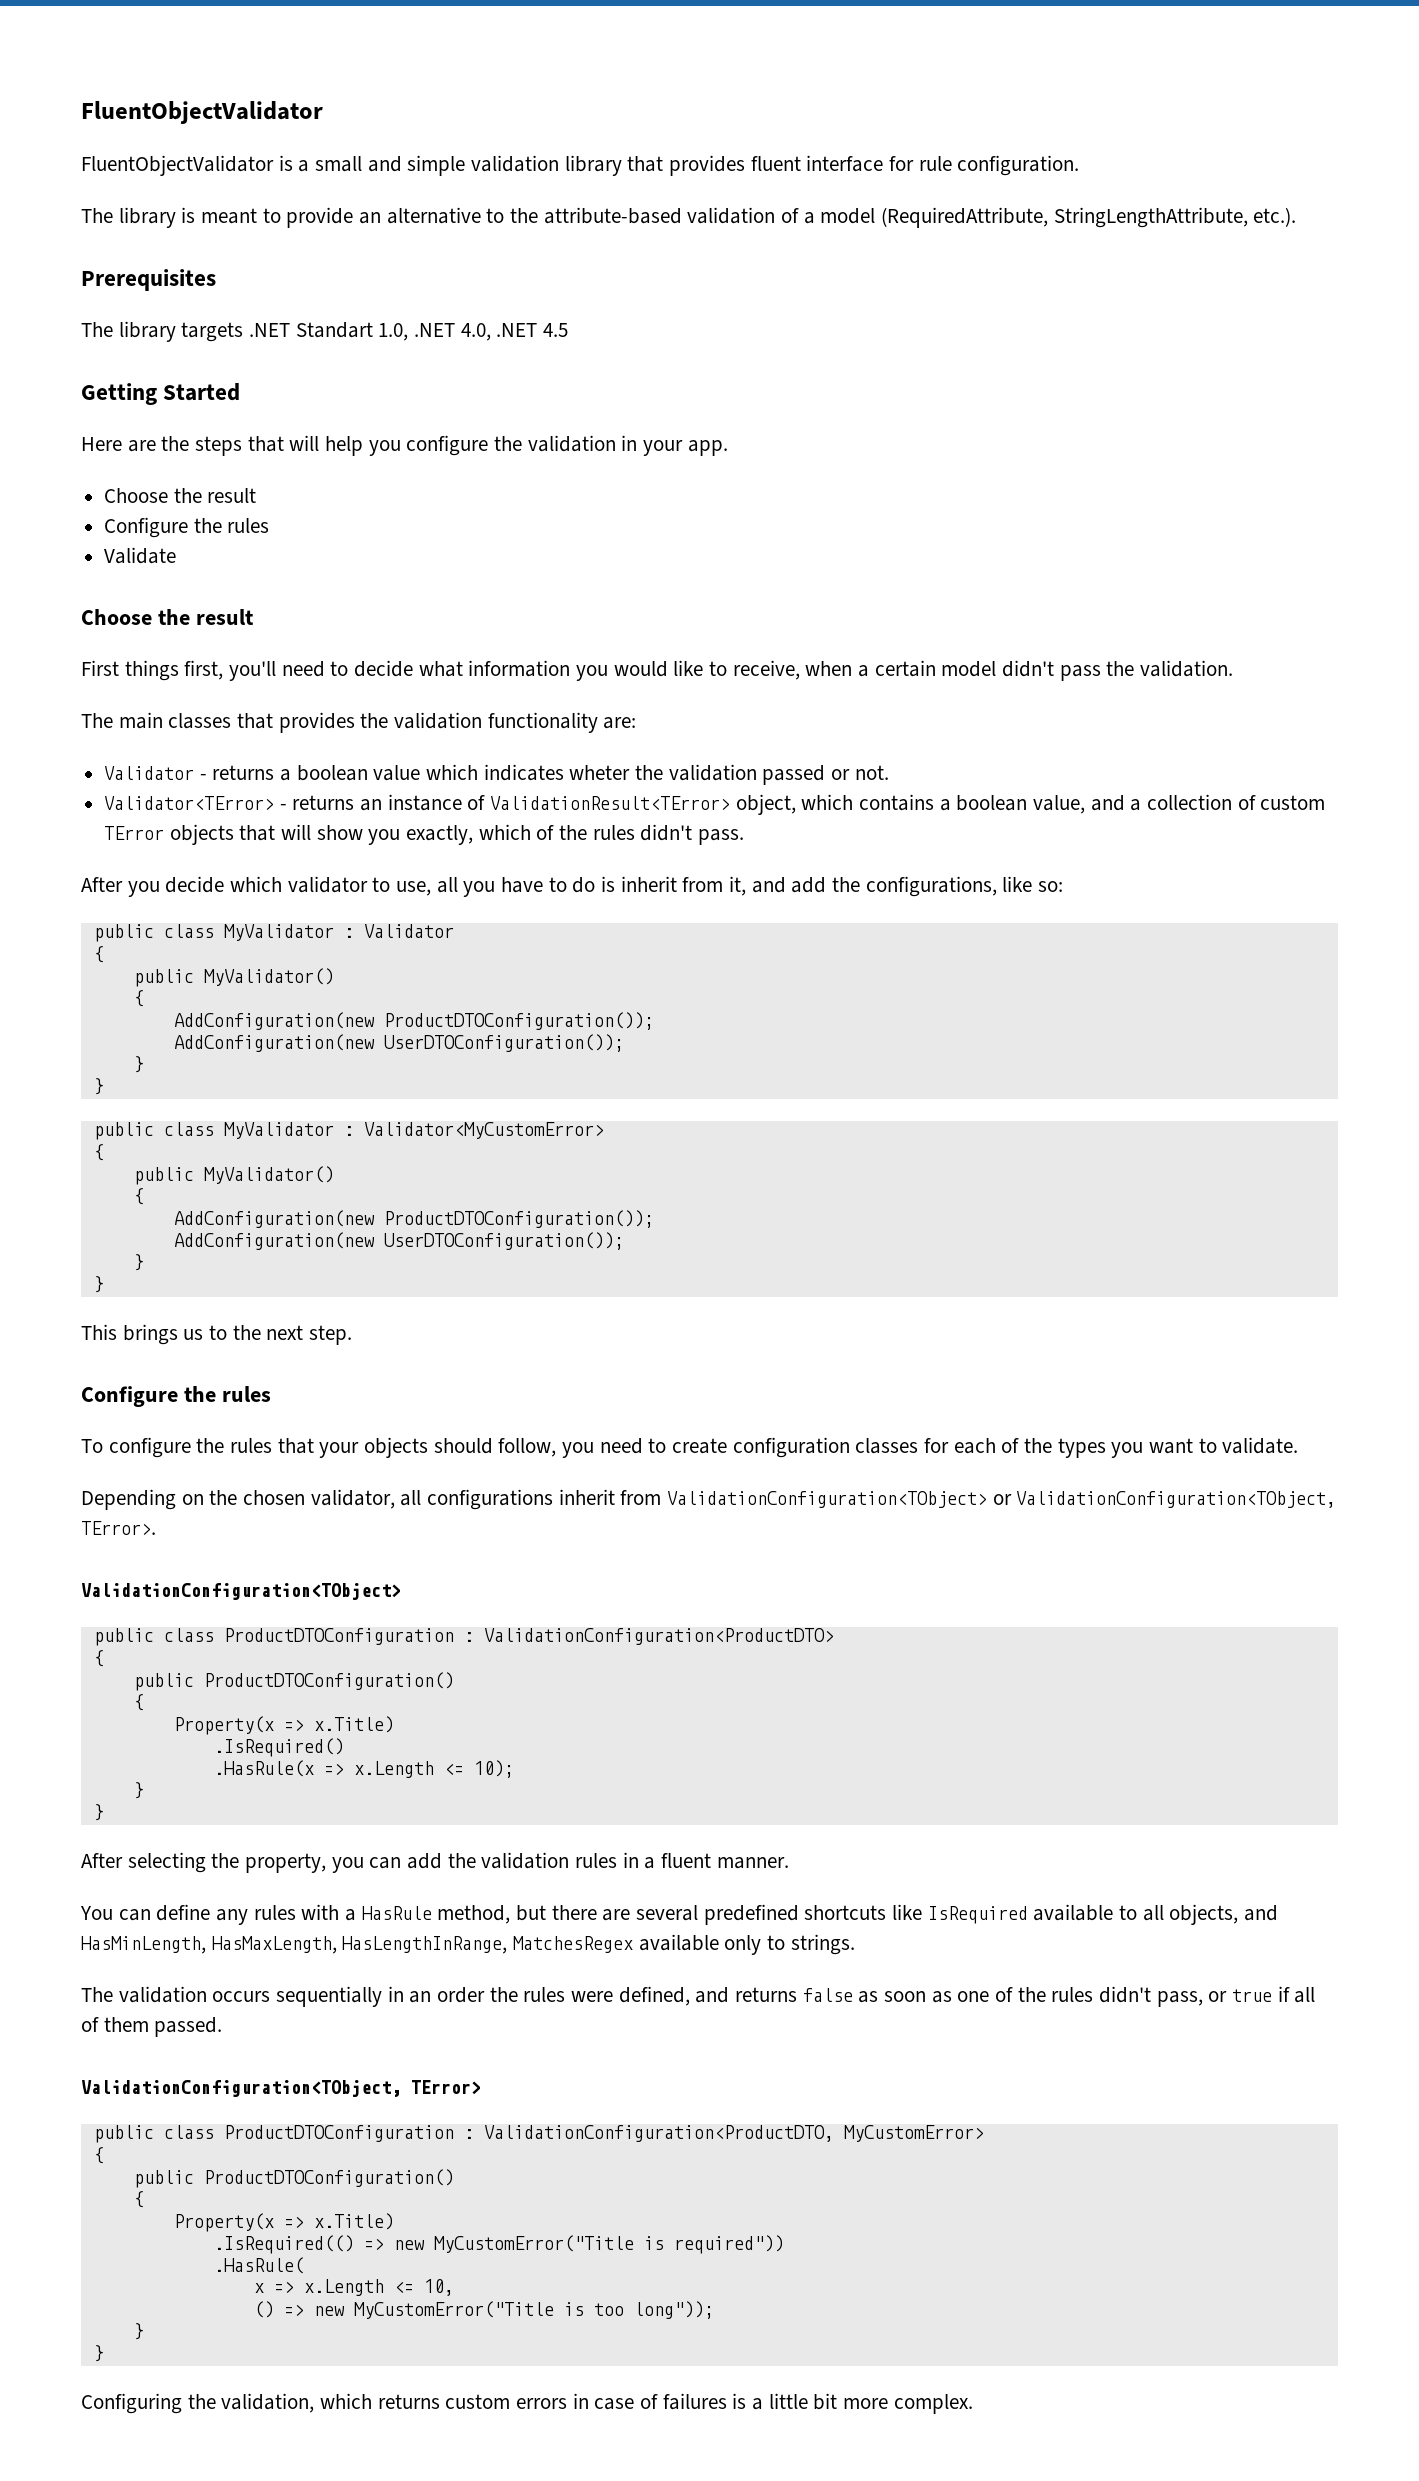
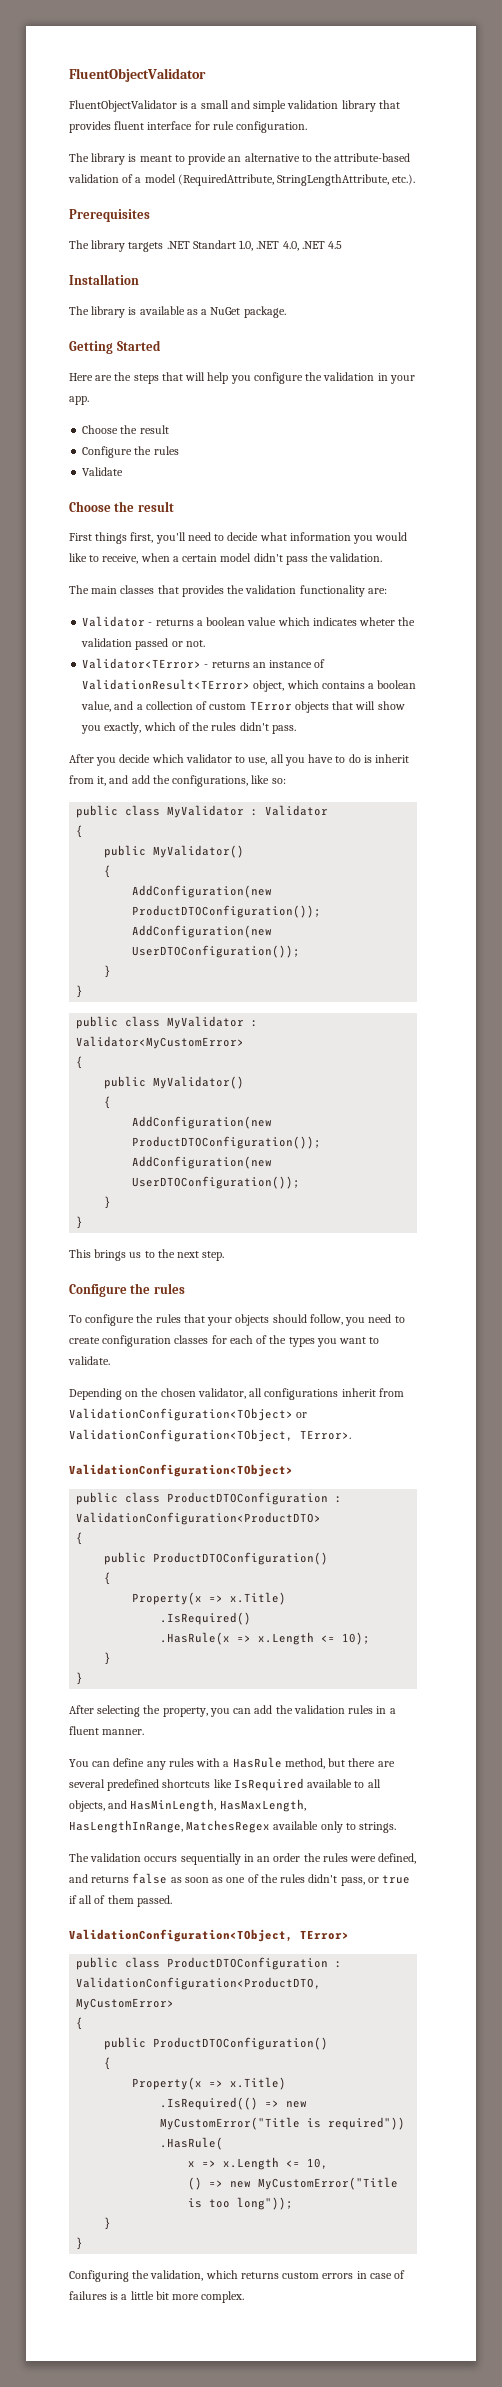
(569, 330) none -> [69,274,139,285] [69,306,286,318] // Installation // The library is available as a NuGet package.

